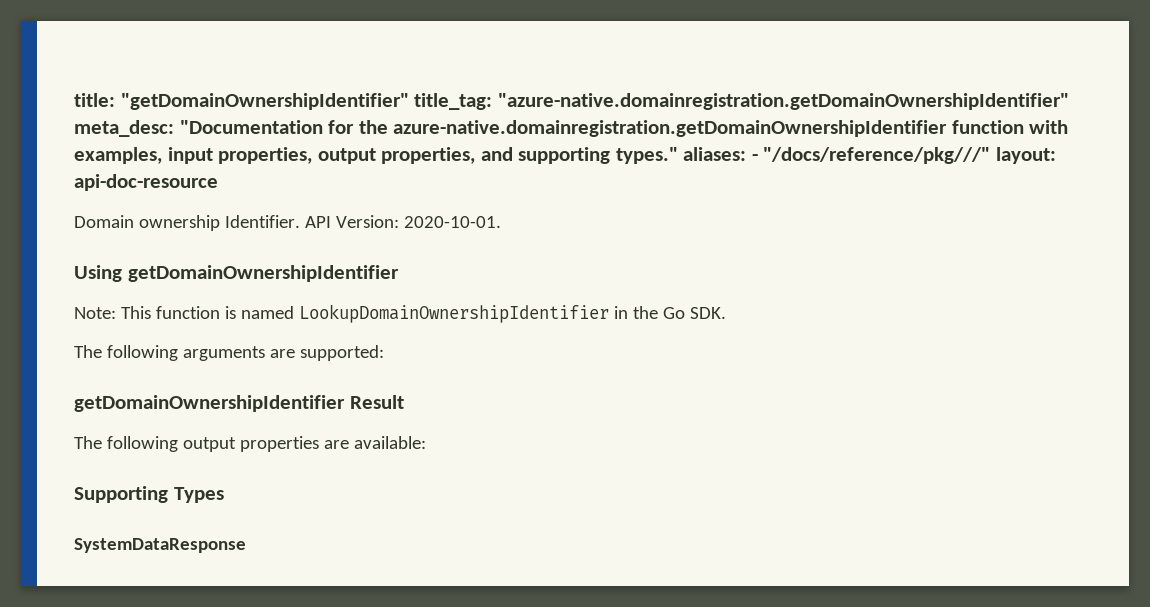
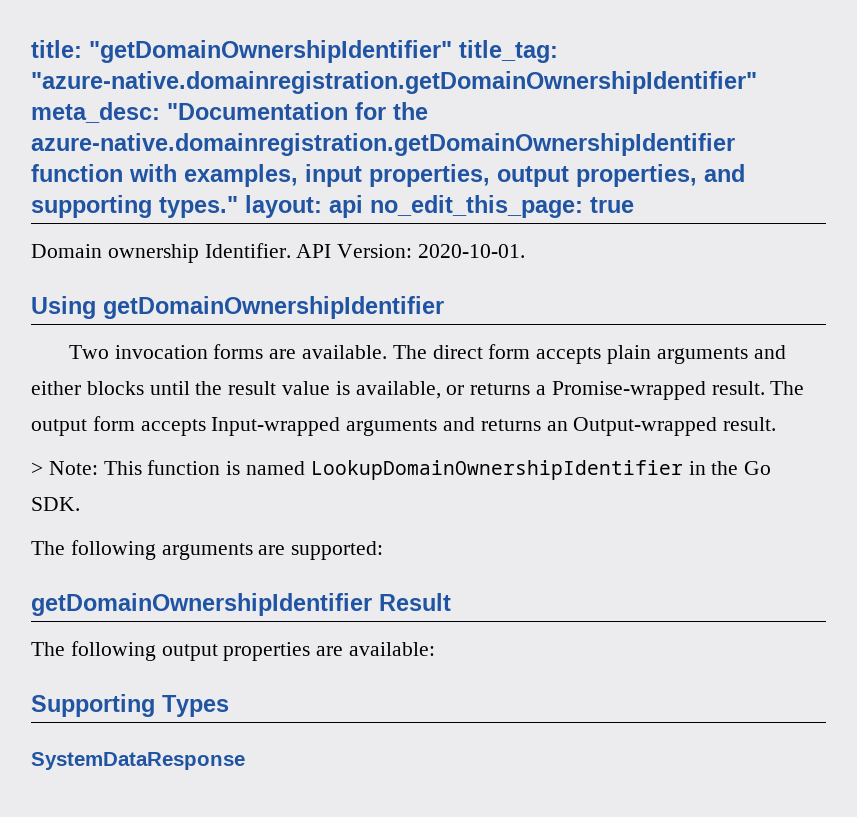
[683,147,1056,164] [74,174,218,191] aliases: - "/docs/reference/pkg///" layout: api-doc-resource -> [245,195,634,218] layout: api no_edit_this_page: true
(399, 273) none -> [68,344,786,364] [31,381,805,400] [31,416,777,436] [31,462,43,475] Two invocation forms are available. The direct form accepts plain arguments and either blocks until the result value is available, or returns a Promise-wrapped result. The output form accepts Input-wrapped arguments and returns an Output-wrapped result. // >

